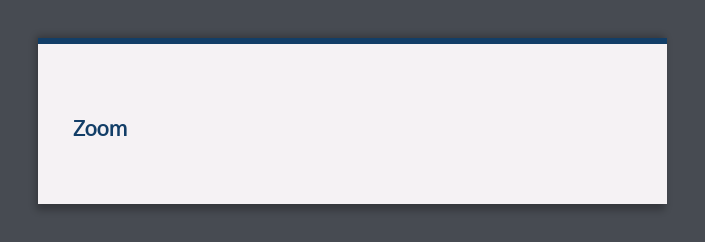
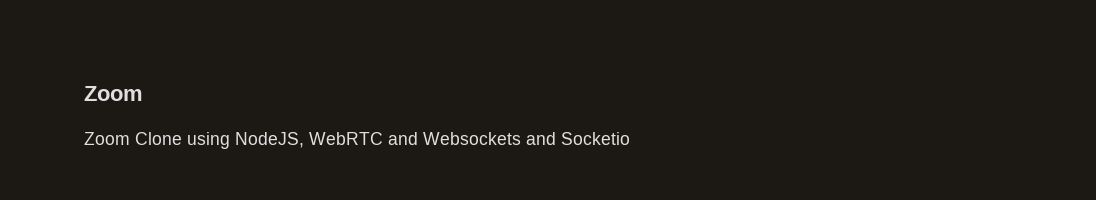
[73,120,128,136] Zoom -> [84,86,143,101] [84,132,630,149] Zoom // Zoom Clone using NodeJS, WebRTC and Websockets and Socketio

